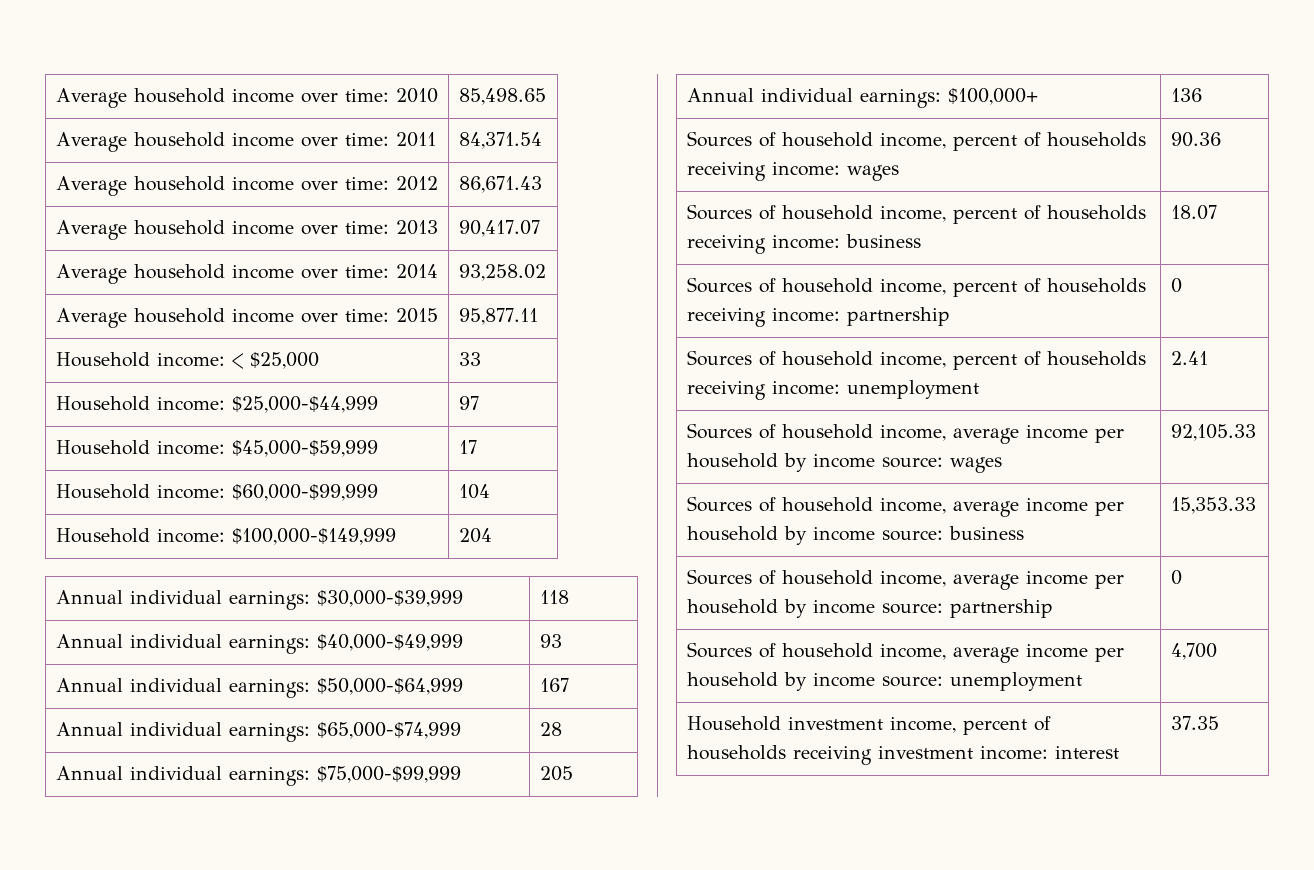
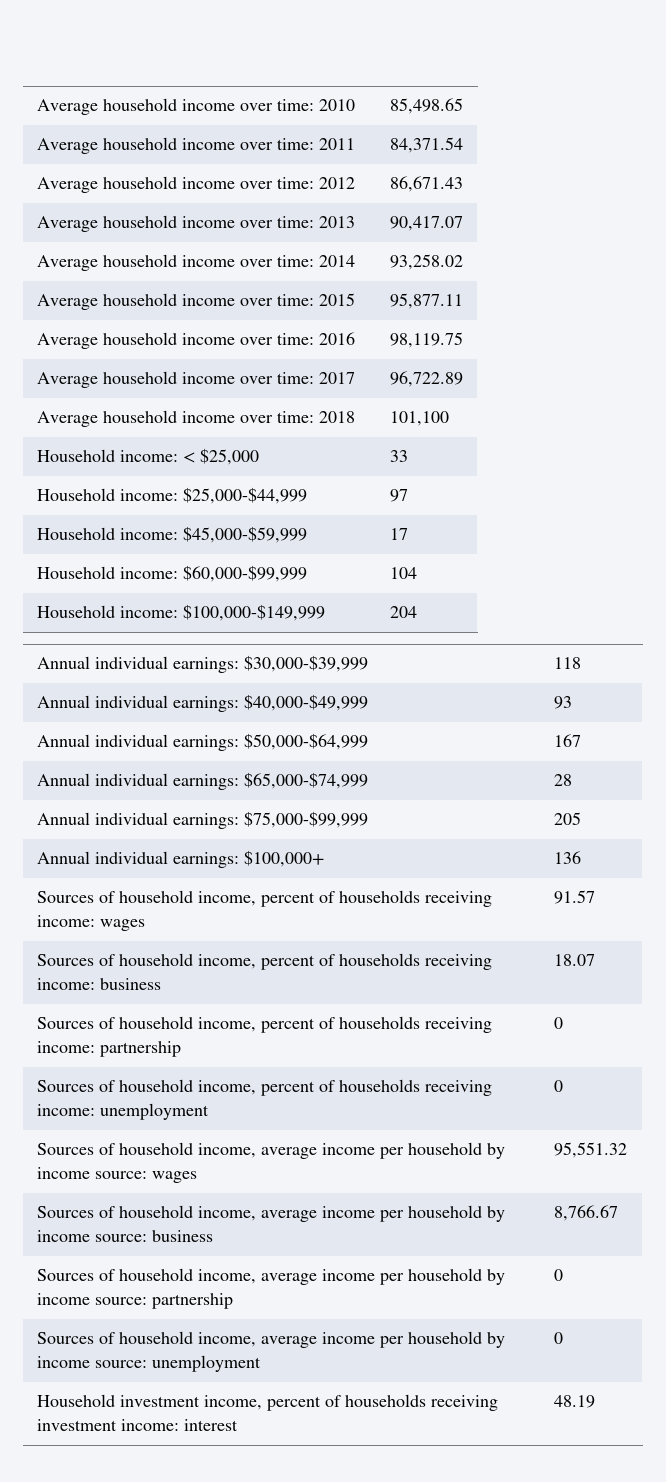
(538, 316) none -> [36,332,355,349] [389,332,463,348] [36,371,355,388] [389,371,463,387] [36,410,355,427] [389,411,449,426] // Average household income over time: 2016 | 98,119.75 // Average household income over time: 2017 | 96,722.89 // Average household income over time: 2018 | 101,100
[1170,132,1221,147] 90.36 -> [553,890,595,904] 91.57
[1170,351,1208,365] 2.41 -> [553,1080,563,1092] 0
[1170,424,1256,441] 92,105.33 -> [553,1142,627,1158] 95,551.32
[1170,497,1256,514] 15,353.33 -> [553,1205,618,1221] 8,766.67
[1170,643,1217,660] 4,700 -> [553,1332,563,1344] 0
[1170,716,1219,730] 37.35 -> [553,1395,595,1408] 48.19

